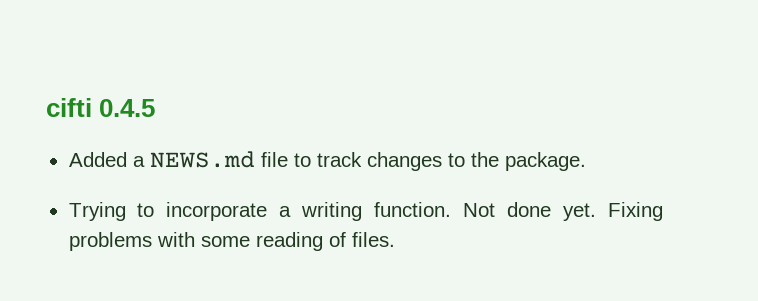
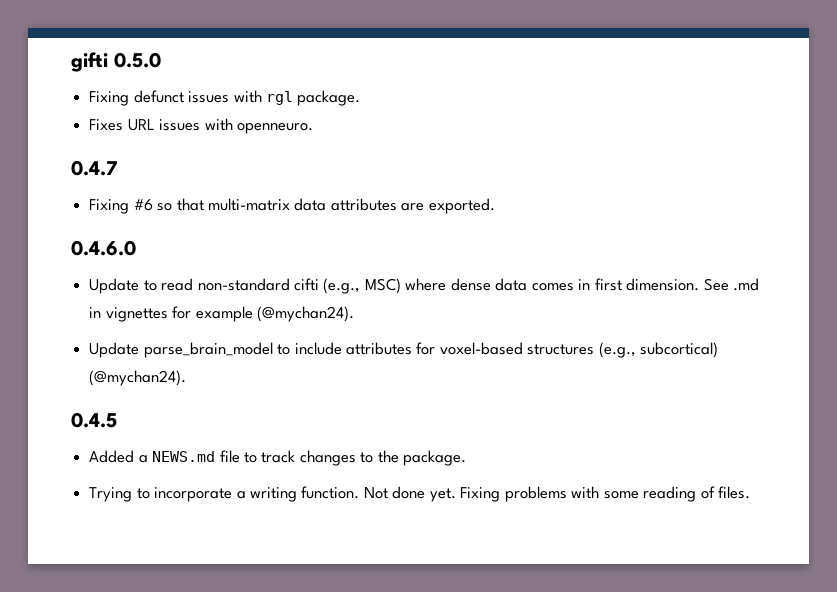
[46,98,92,117] cifti -> [71,52,161,72] [89,90,361,106] [89,118,313,134] [71,160,117,176] [89,198,495,214] [71,240,136,256] [89,278,759,294] [89,306,354,322] [89,342,719,358] [89,370,187,386] gifti 0.5.0 // Fixing defunct issues with rgl package. // Fixes URL issues with openneuro. // 0.4.7 // Fixing #6 so that multi-matrix data attributes are exported. // 0.4.6.0 // Update to read non-standard cifti (e.g., MSC) where dense data comes in first dimension. See .md in vignettes for example (@mychan24). // Update parse_brain_model to include attributes for voxel-based structures (e.g., subcortical) (@mychan24). //

